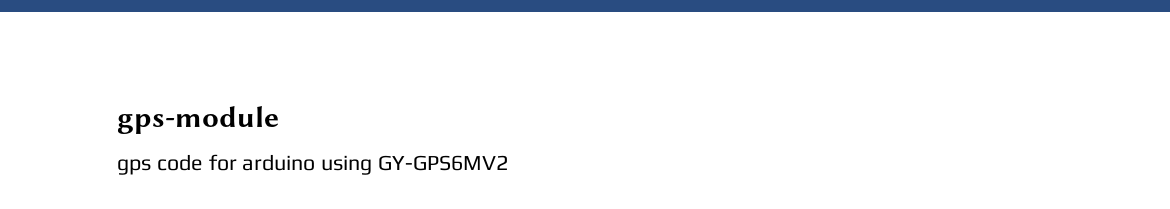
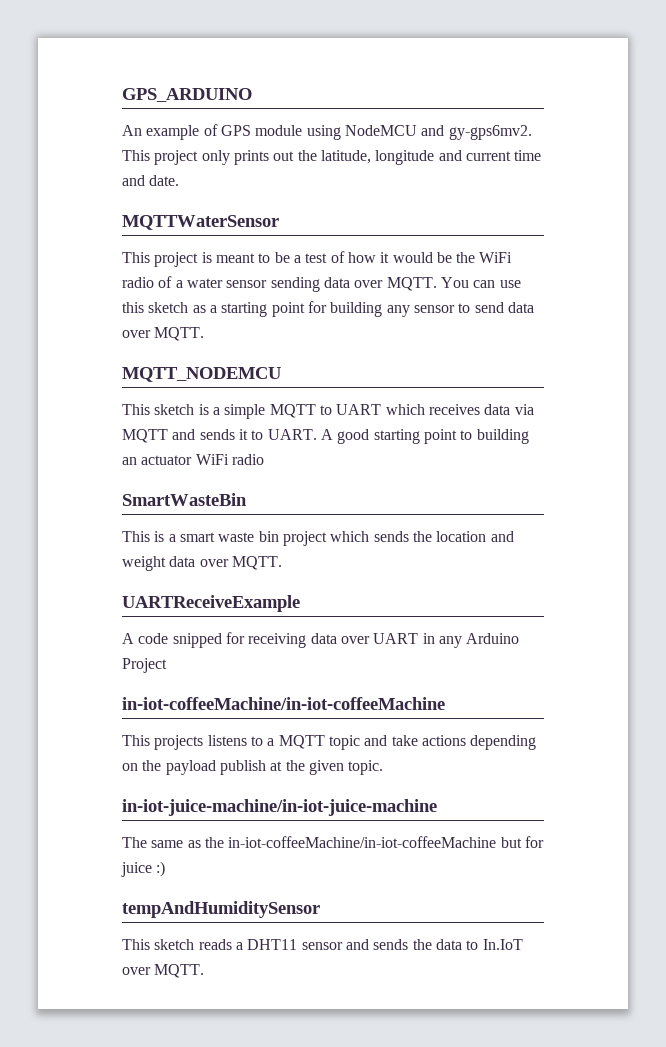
[117,106,279,134] [117,154,509,175] gps-module // gps code for arduino using GY-GPS6MV2 -> [122,88,252,102] [122,124,532,140] [122,150,542,165] [122,175,180,186] [122,215,279,230] [122,251,513,267] [122,276,521,292] [122,301,534,317] [122,327,205,341] [122,367,281,382] [122,404,534,419] [122,429,529,444] [122,454,264,465] [122,493,247,506] [122,531,514,546] [122,556,282,571] [122,595,300,612] [122,632,520,648] [122,658,167,673] [122,697,445,710] [122,735,537,750] [122,760,384,775] [122,799,437,816] [122,836,544,848] [121,861,166,877] [122,901,320,918] [122,939,523,950] [122,964,205,978] GPS_ARDUINO // An example of GPS module using NodeMCU and gy-gps6mv2. This project only prints out the latitude, longitude and current time and date. // MQTTWaterSensor // This project is meant to be a test of how it would be the WiFi radio of a water sensor sending data over MQTT. You can use this sketch as a starting point for building any sensor to send data over MQTT. // MQTT_NODEMCU // This sketch is a simple MQTT to UART which receives data via MQTT and sends it to UART. A good starting point to building an actuator WiFi radio // SmartWasteBin // This is a smart waste bin project which sends the location and weight data over MQTT. // UARTReceiveExample // A code snipped for receiving data over UART in any Arduino Project // in-iot-coffeeMachine/in-iot-coffeeMachine // This projects listens to a MQTT topic and take actions depending on the payload publish at the given topic. // in-iot-juice-machine/in-iot-juice-machine // The same as the in-iot-coffeeMachine/in-iot-coffeeMachine but for juice :) // tempAndHumiditySensor // This sketch reads a DHT11 sensor and sends the data to In.IoT over MQTT.

